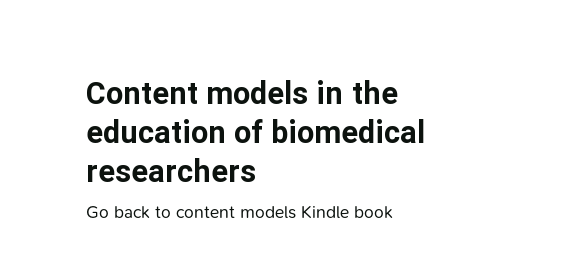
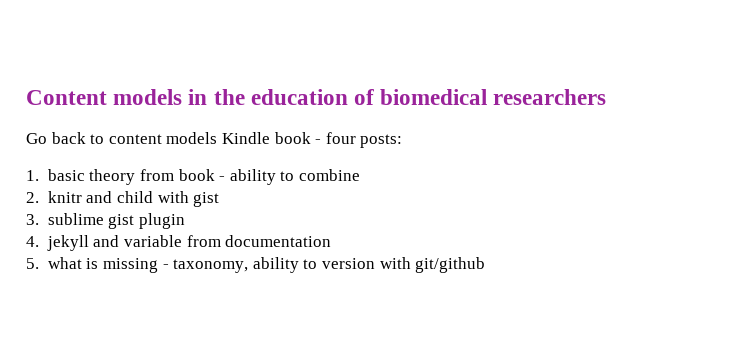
(393, 212) none -> [315,132,403,148] [26,169,360,185] [26,191,220,207] [26,213,186,229] [26,235,332,251] [26,257,486,273] - four posts: // 1. basic theory from book - ability to combine // 2. knitr and child with gist // 3. sublime gist plugin // 4. jekyll and variable from documentation // 5. what is missing - taxonomy, ability to version with git/github

